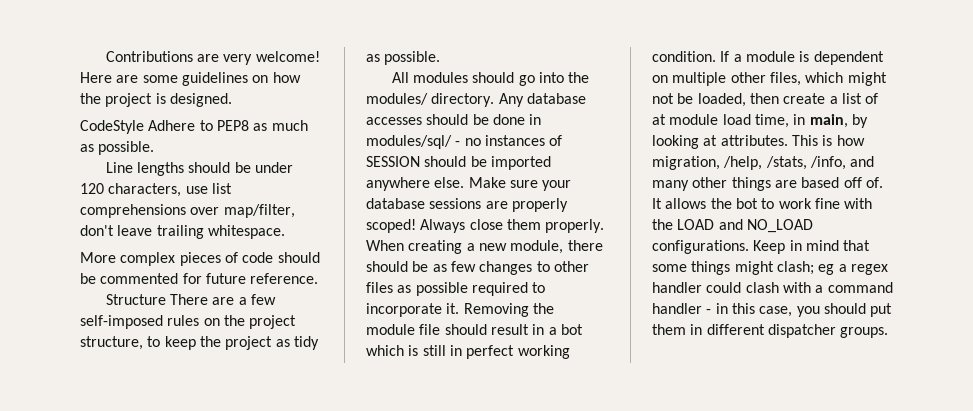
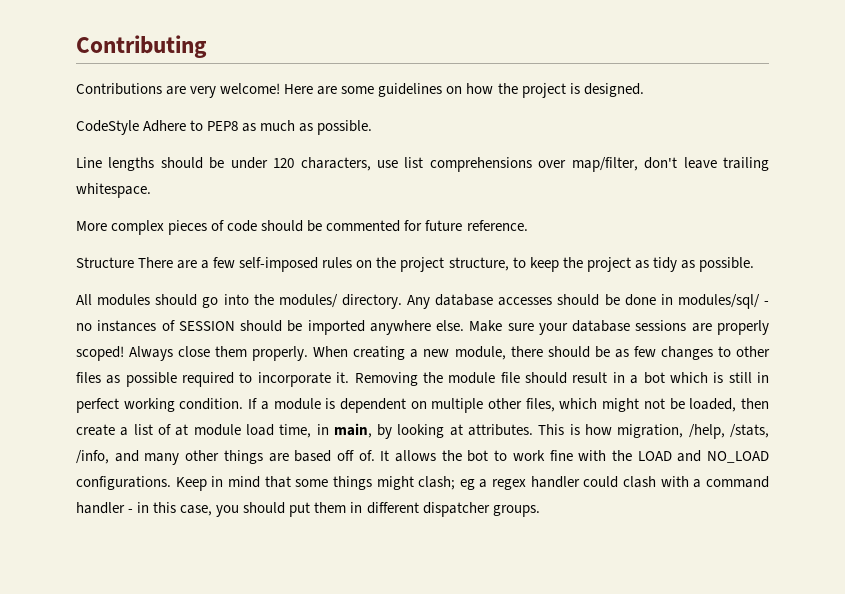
(105, 56) none -> [76,35,207,58] Contributing //

